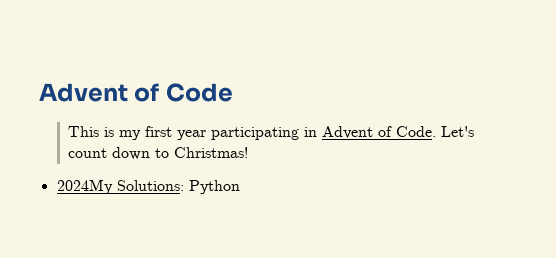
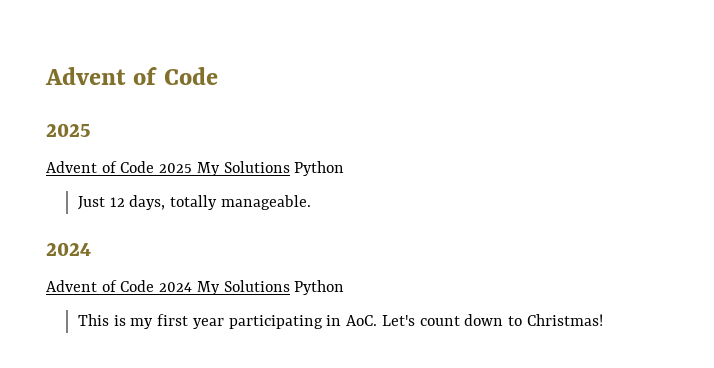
[39,83,233,102] Advent of Code -> [45,67,218,85] [46,123,90,137] [46,161,345,176] [77,195,311,210] [46,242,91,256] [46,280,345,295] Advent of Code // 2025 // Advent of Code 2025 My Solutions Python // Just 12 days, totally manageable. // 2024 // Advent of Code 2024 My Solutions Python
[322,126,437,139] Advent of Code. -> [346,315,378,326] AoC.
[56,179,240,194] // 2024My Solutions: Python -> (603, 320) none

